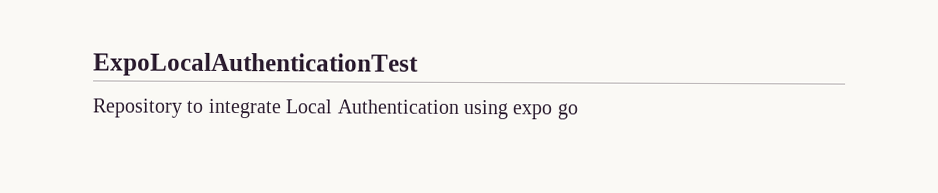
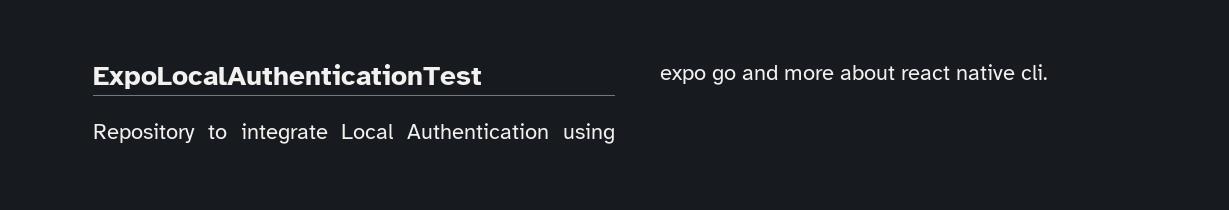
(578, 111) none -> [742,64,1048,80] and more about react native cli.

